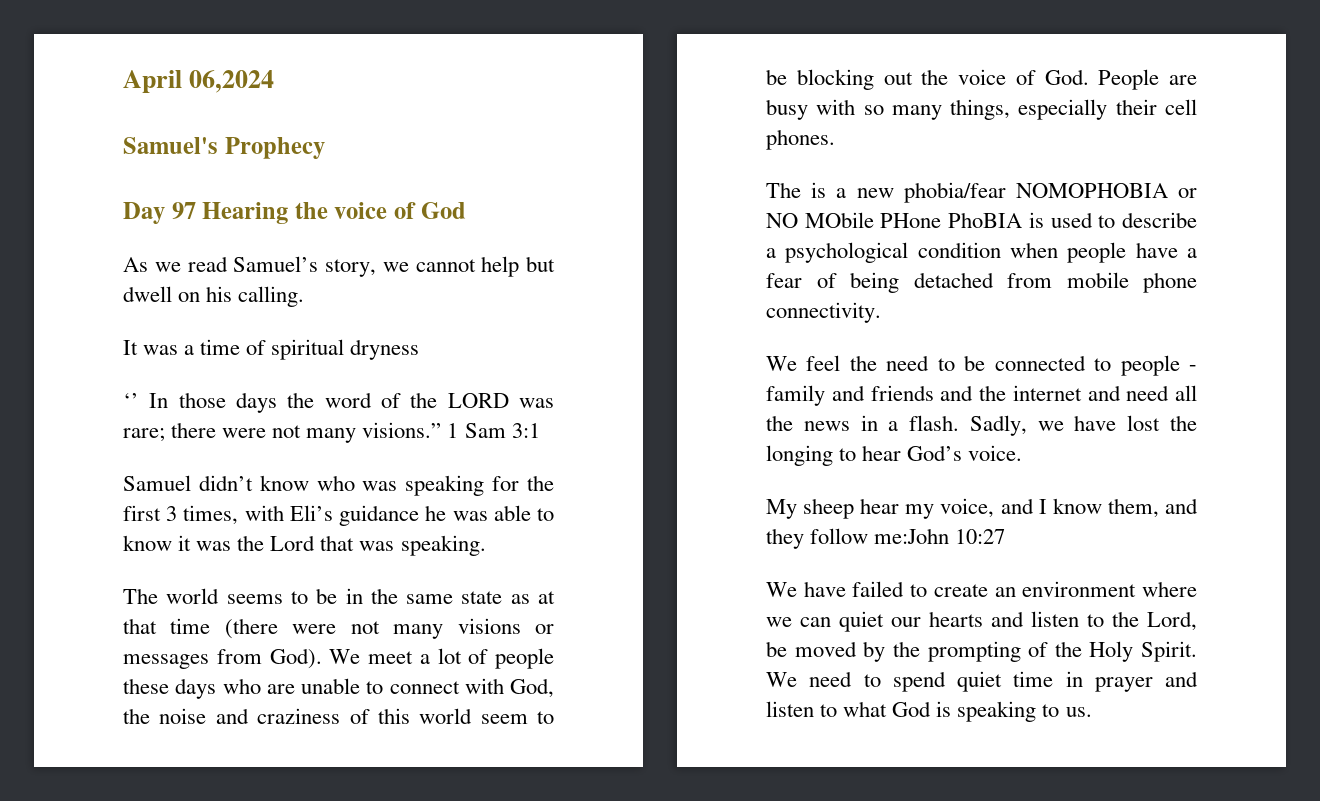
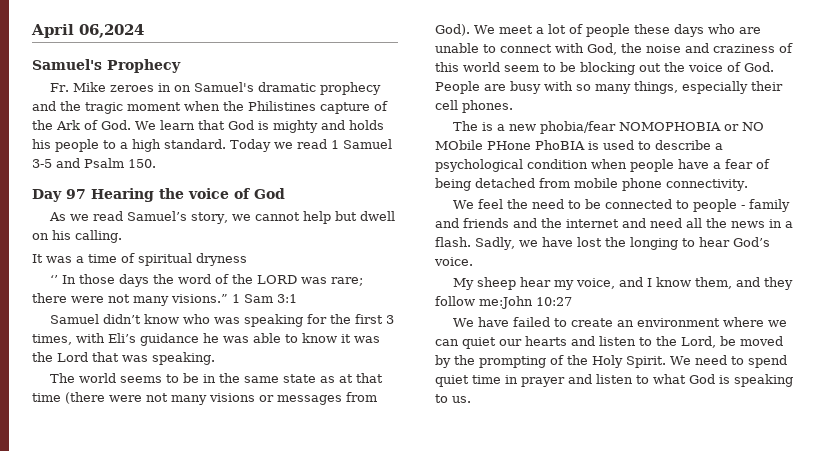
(325, 148) none -> [49,82,381,95] [32,101,388,114] [32,120,384,133] [32,139,392,152] [32,158,156,168] // Fr. Mike zeroes in on Samuel's dramatic prophecy and the tragic moment when the Philistines capture of the Ark of God. We learn that God is mighty and holds his people to a high standard. Today we read 1 Samuel 3-5 and Psalm 150.

